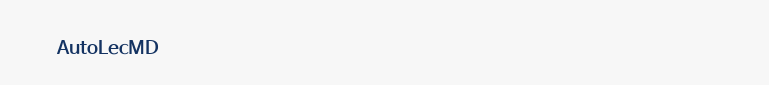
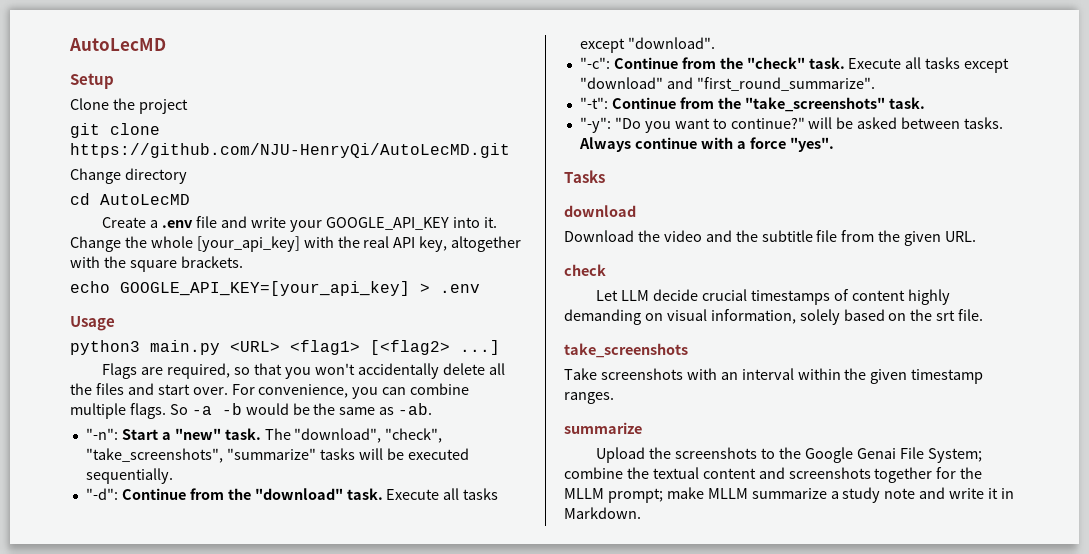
[56,40,159,55] AutoLecMD -> [69,38,166,51] [70,73,114,89] [70,98,188,114] [70,123,160,138] [70,143,510,158] [70,168,187,184] [70,193,190,205] [102,216,497,232] [70,236,522,252] [70,256,243,272] [70,281,480,296] [70,316,115,331] [70,340,500,355] [102,363,505,379] [70,383,470,399] [70,403,433,419] [85,428,443,443] [85,448,469,463] [85,468,173,484] [85,488,499,500] [579,37,715,53] [579,57,1010,73] [579,77,875,91] [579,97,925,112] [579,117,1004,133] [578,137,834,152] [564,170,605,183] [564,205,636,217] [564,230,977,246] [564,264,606,276] [596,289,950,305] [564,309,984,325] [564,343,688,358] [564,368,984,384] [564,392,614,404] [564,422,642,434] [596,447,982,463] [564,467,983,483] [564,487,1015,503] [564,507,641,519] AutoLecMD // Setup // Clone the project // git clone https://github.com/NJU-HenryQi/AutoLecMD.git // Change directory // cd AutoLecMD // Create a .env file and write your GOOGLE_API_KEY into it. Change the whole [your_api_key] with the real API key, altogether with the square brackets. // echo GOOGLE_API_KEY=[your_api_key] > .env // Usage // python3 main.py <URL> <flag1> [<flag2> ...] // Flags are required, so that you won't accidentally delete all the files and start over. For convenience, you can combine multiple flags. So -a -b would be the same as -ab. // "-n": Start a "new" task. The "download", "check", "take_screenshots", "summarize" tasks will be executed sequentially. // "-d": Continue from the "download" task. Execute all tasks except "download". // "-c": Continue from the "check" task. Execute all tasks except "download" and "first_round_summarize". // "-t": Continue from the "take_screenshots" task. // "-y": "Do you want to continue?" will be asked between tasks. Always continue with a force "yes". // Tasks // download // Download the video and the subtitle file from the given URL. // check // Let LLM decide crucial timestamps of content highly demanding on visual information, solely based on the srt file. // take_screenshots // Take screenshots with an interval within the given timestamp ranges. // summarize // Upload the screenshots to the Google Genai File System; combine the textual content and screenshots together for the MLLM prompt; make MLLM summarize a study note and write it in Markdown.

